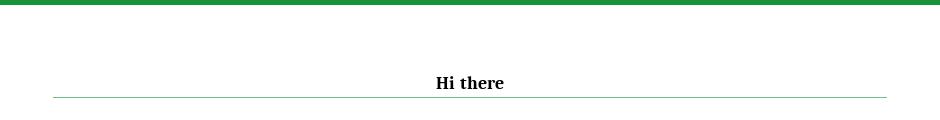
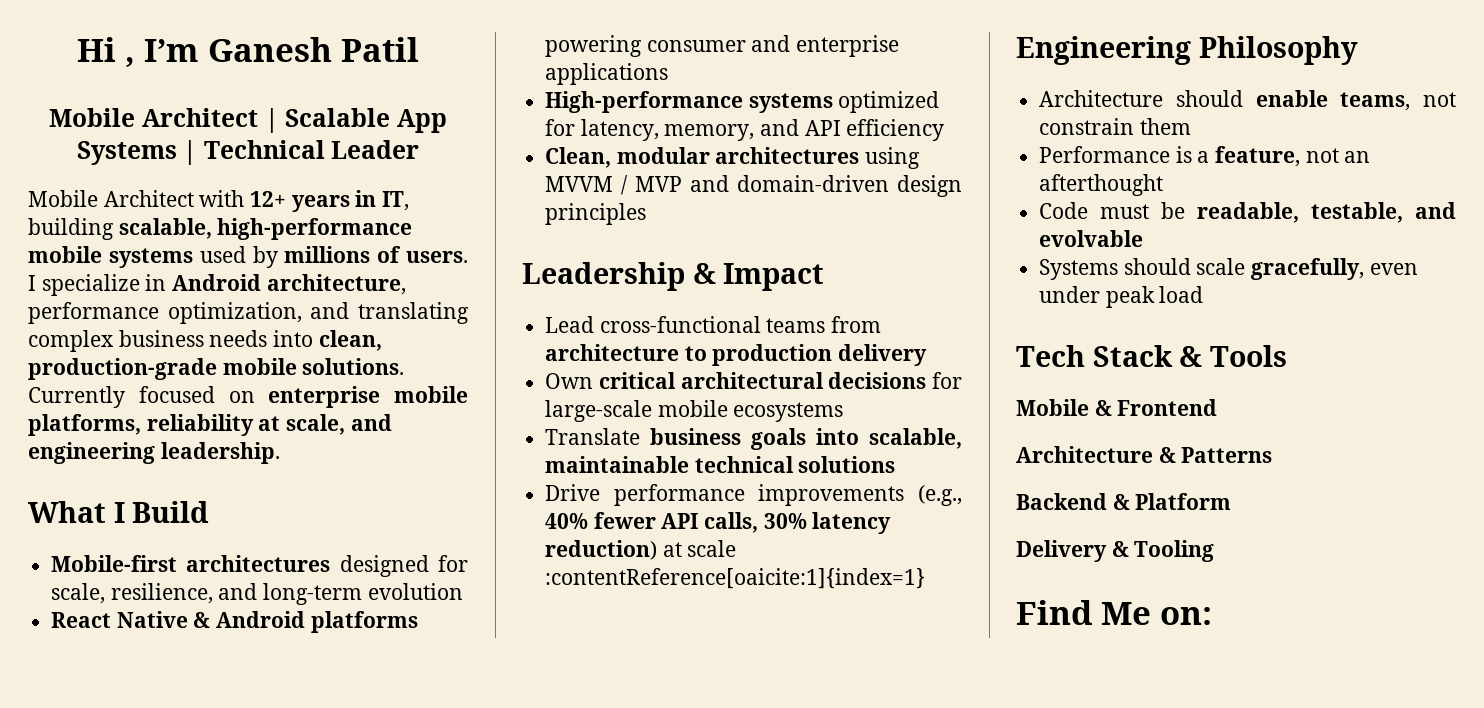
[459,76,504,89] there -> [125,37,419,68] [49,108,447,133] [76,140,420,165] [28,190,410,212] [28,218,413,240] [28,246,468,268] [28,274,406,296] [28,302,469,324] [28,330,382,352] [28,358,405,380] [28,386,468,408] [28,414,392,436] [28,442,280,464] [28,501,210,523] [51,555,468,577] [51,583,463,605] [51,611,418,633] [545,35,900,57] [545,63,669,85] [545,91,940,113] [545,119,945,141] [545,147,921,169] [545,175,962,197] [545,203,647,225] [522,262,825,291] [545,316,882,333] [545,344,928,366] [545,372,962,389] [545,400,844,422] [545,428,962,450] [545,456,896,473] [545,484,962,506] [545,512,892,534] [545,540,737,560] [545,568,926,589] [1016,36,1358,65] [1039,90,1456,111] [1039,118,1191,135] [1039,146,1371,167] [1039,174,1164,196] [1039,202,1456,223] [1039,230,1144,247] [1039,258,1418,280] [1039,286,1204,308] [1016,345,1288,367] [1016,399,1218,416] [1016,446,1273,463] [1016,493,1232,510] [1016,540,1215,562] [1016,600,1212,625] , I’m Ganesh Patil // Mobile Architect | Scalable App Systems | Technical Leader // Mobile Architect with 12+ years in IT, building scalable, high-performance mobile systems used by millions of users. I specialize in Android architecture, performance optimization, and translating complex business needs into clean, production-grade mobile solutions. Currently focused on enterprise mobile platforms, reliability at scale, and engineering leadership. // What I Build // Mobile-first architectures designed for scale, resilience, and long-term evolution // React Native & Android platforms powering consumer and enterprise applications // High-performance systems optimized for latency, memory, and API efficiency // Clean, modular architectures using MVVM / MVP and domain-driven design principles // Leadership & Impact // Lead cross-functional teams from architecture to production delivery // Own critical architectural decisions for large-scale mobile ecosystems // Translate business goals into scalable, maintainable technical solutions // Drive performance improvements (e.g., 40% fewer API calls, 30% latency reduction) at scale :contentReference[oaicite:1]{index=1} // Engineering Philosophy // Architecture should enable teams, not constrain them // Performance is a feature, not an afterthought // Code must be readable, testable, and evolvable // Systems should scale gracefully, even under peak load // Tech Stack & Tools // Mobile & Frontend // Architecture & Patterns // Backend & Platform // Delivery & Tooling // Find Me on:

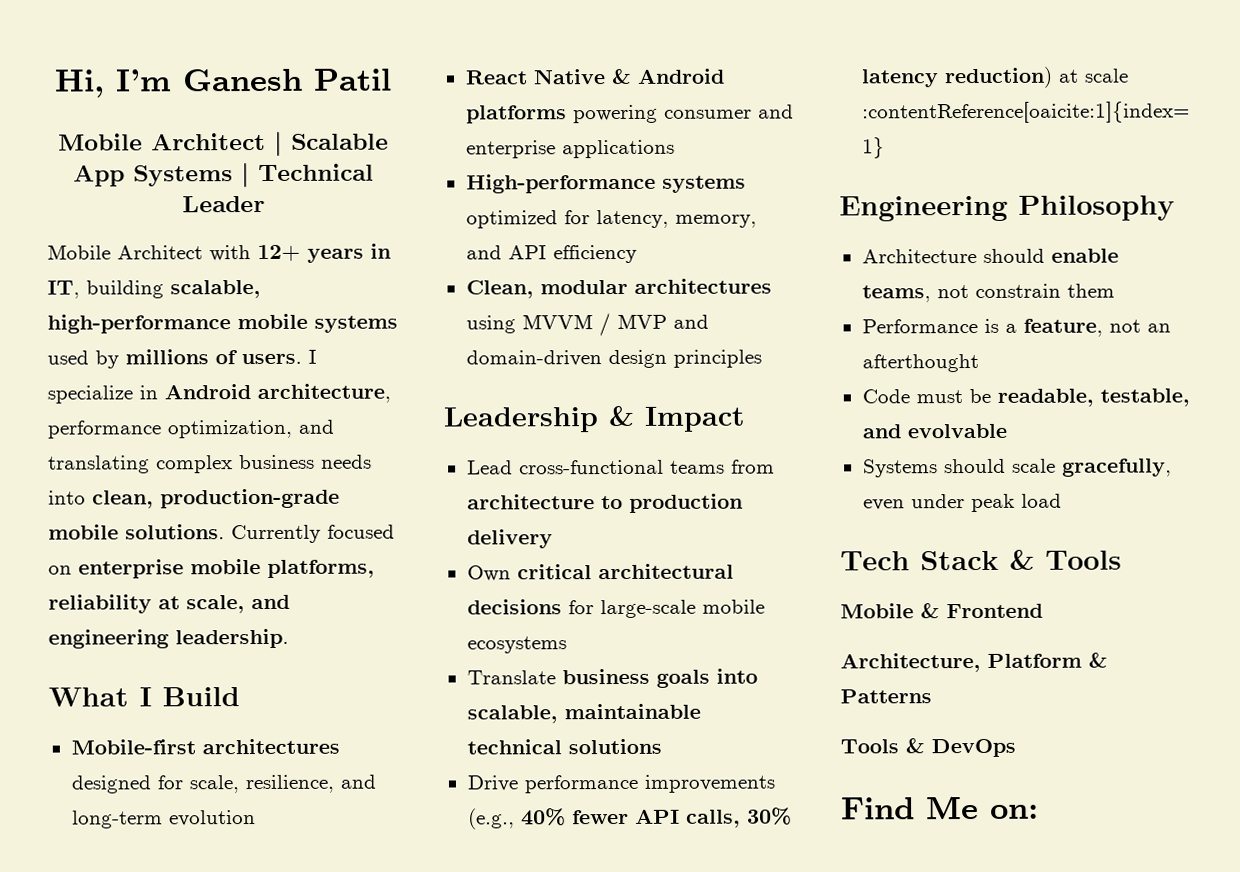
[77,37,135,68] Hi , -> [54,69,105,98] Hi,
[1016,446,1153,463] Architecture -> [840,652,1082,673] Architecture, Platform
[1016,493,1232,510] [1016,540,1215,562] Backend & Platform // Delivery & Tooling -> [840,738,1016,758] Tools & DevOps

